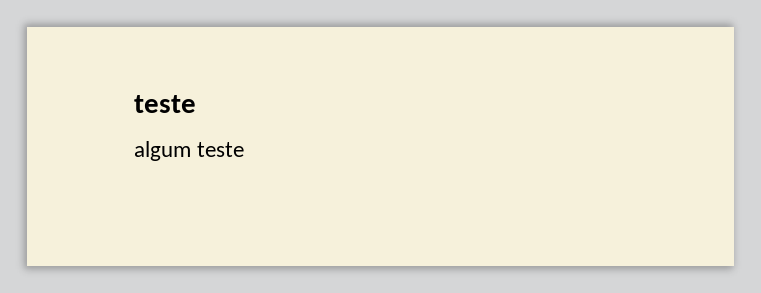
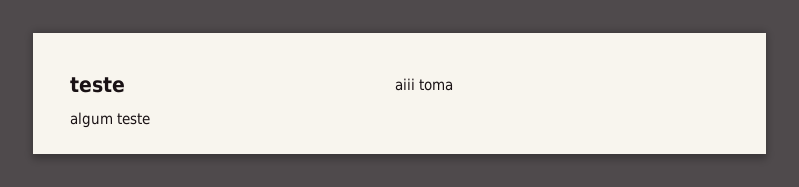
(245, 149) none -> [395,78,453,91] // aiii toma

